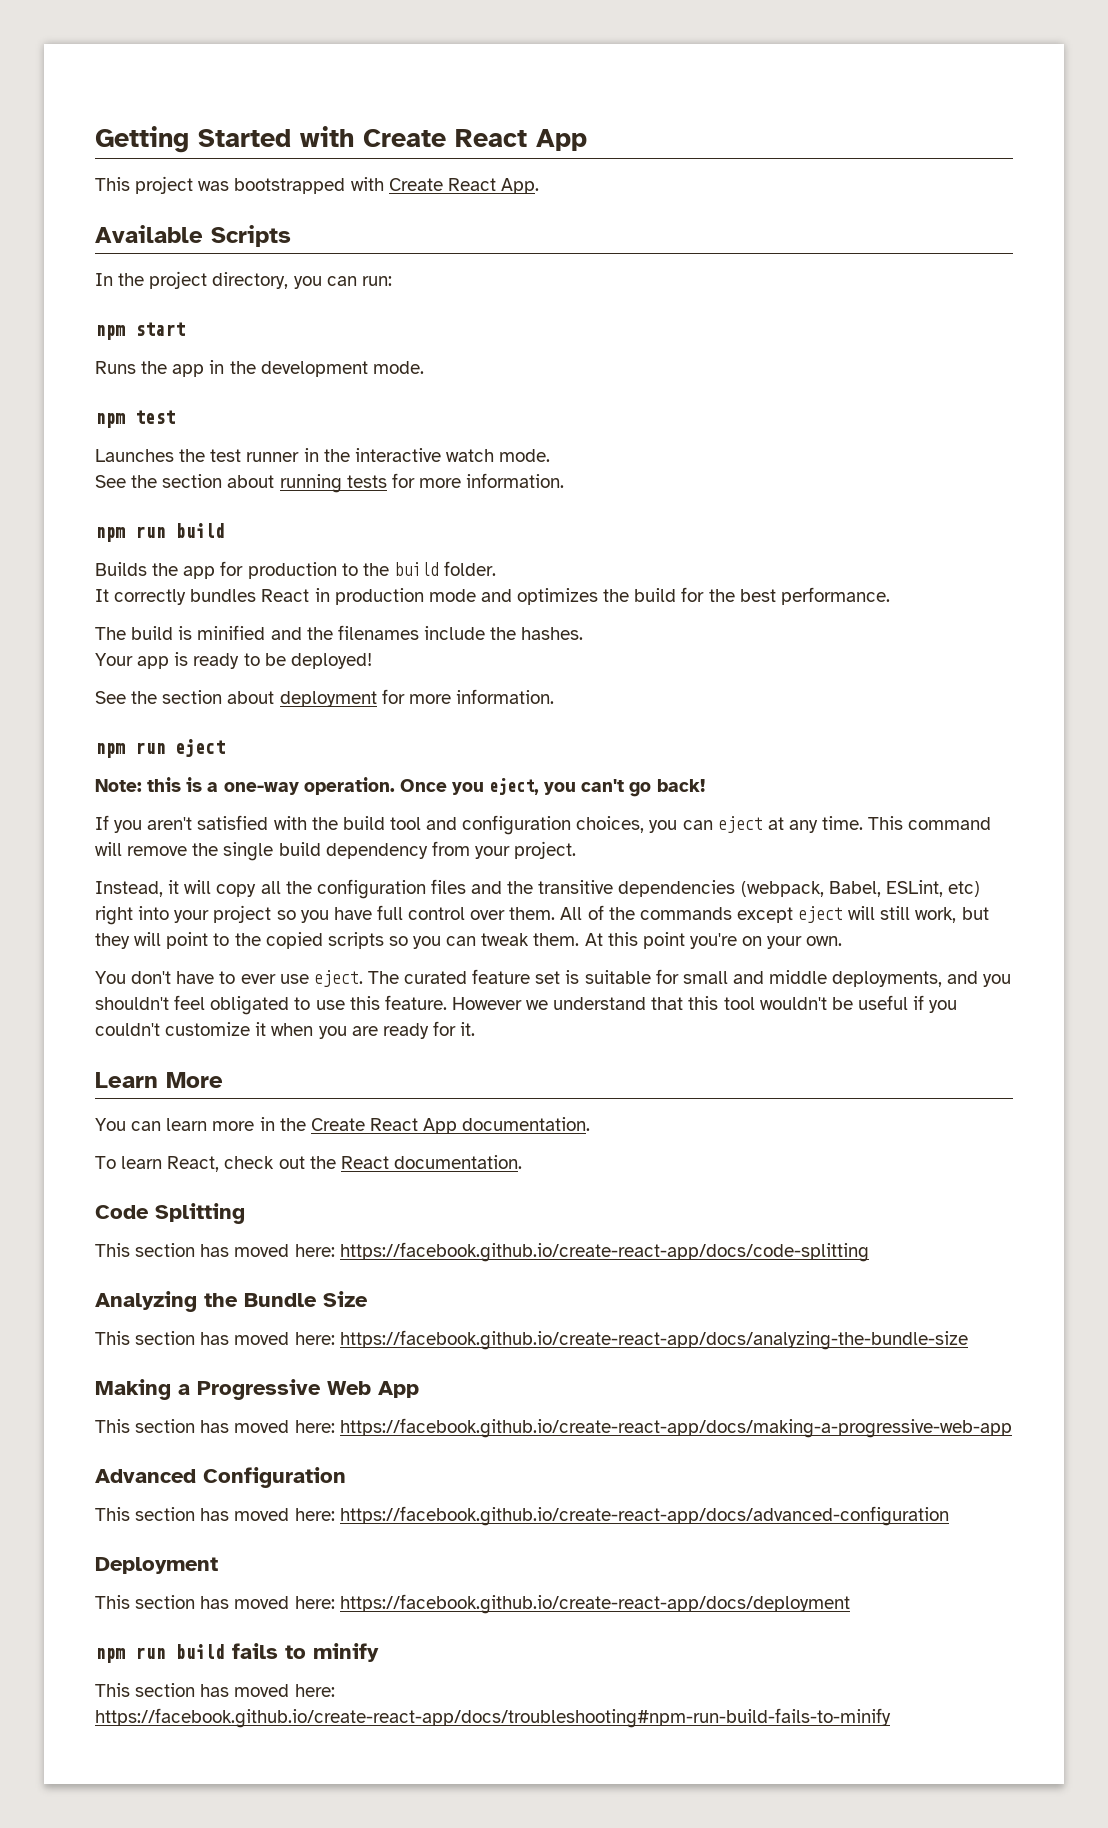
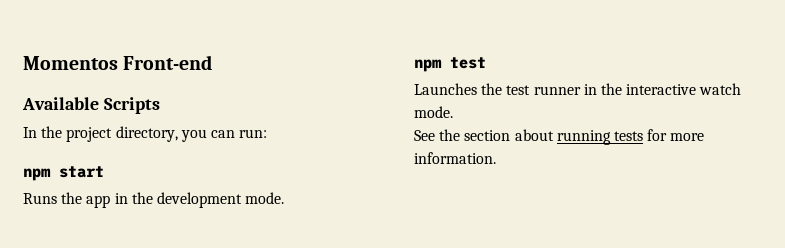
[95,126,587,153] [95,176,539,194] Getting Started with Create React App // This project was bootstrapped with Create React App. -> [23,55,213,70] Momentos Front-end
[95,523,225,542] [95,561,497,579] [95,587,890,605] [95,625,584,640] [95,652,372,669] [95,689,554,707] [95,739,225,758] [95,777,705,797] [95,815,992,835] [95,841,577,861] [95,879,980,899] [95,905,989,925] [95,932,843,949] [95,969,1012,987] [95,995,958,1015] [95,1021,476,1039] [95,1072,223,1088] [95,1117,591,1134] [95,1155,522,1172] [95,1203,245,1224] [95,1242,869,1262] [95,1291,368,1312] [95,1330,968,1350] [95,1379,419,1400] [95,1418,1012,1438] [95,1467,346,1488] [95,1506,949,1526] [95,1557,218,1574] [95,1594,850,1614] [95,1643,379,1663] [95,1683,335,1697] [95,1708,891,1728] // npm run build // Builds the app for production to the build folder. // It correctly bundles React in production mode and optimizes the build for the best performance. // The build is minified and the filenames include the hashes. // Your app is ready to be deployed! // See the section about deployment for more information. // npm run eject // Note: this is a one-way operation. Once you eject, you can't go back! // If you aren't satisfied with the build tool and configuration choices, you can eject at any time. This command will remove the single build dependency from your project. // Instead, it will copy all the configuration files and the transitive dependencies (webpack, Babel, ESLint, etc) right into your project so you have full control over them. All of the commands except eject will still work, but they will point to the copied scripts so you can tweak them. At this point you're on your own. // You don't have to ever use eject. The curated feature set is suitable for small and middle deployments, and you shouldn't feel obligated to use this feature. However we understand that this tool wouldn't be useful if you couldn't customize it when you are ready for it. // Learn More // You can learn more in the Create React App documentation. // To learn React, check out the React documentation. // Code Splitting // This section has moved here: https://facebook.github.io/create-react-app/docs/code-splitting // Analyzing the Bundle Size // This section has moved here: https://facebook.github.io/create-react-app/docs/analyzing-the-bundle-size // Making a Progressive Web App // This section has moved here: https://facebook.github.io/create-react-app/docs/making-a-progressive-web-app // Advanced Configuration // This section has moved here: https://facebook.github.io/create-react-app/docs/advanced-configuration // Deployment // This section has moved here: https://facebook.github.io/create-react-app/docs/deployment // npm run build fails to minify // This section has moved here: https://facebook.github.io/create-react-app/docs/troubleshooting#npm-run-build-fails-to-minify -> (496, 158) none

